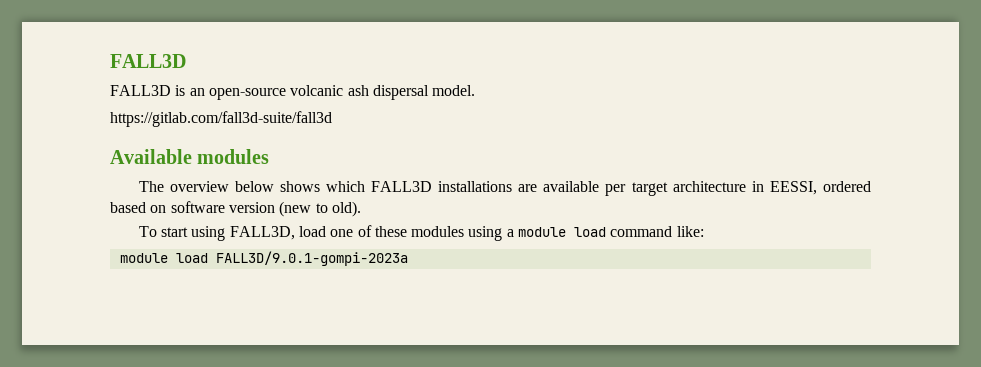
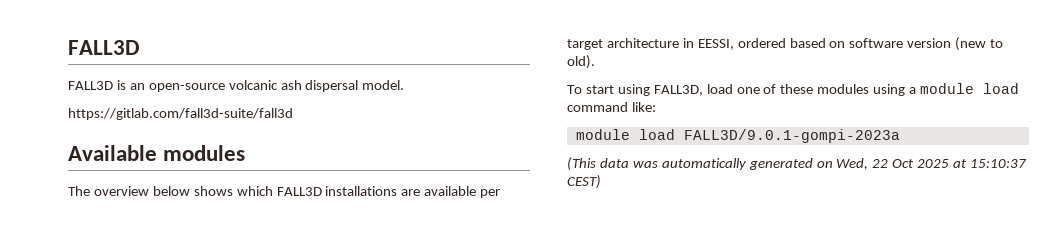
(408, 258) none -> [567,157,1028,171] [567,175,601,189] // (This data was automatically generated on Wed, 22 Oct 2025 at 15:10:37 CEST)

